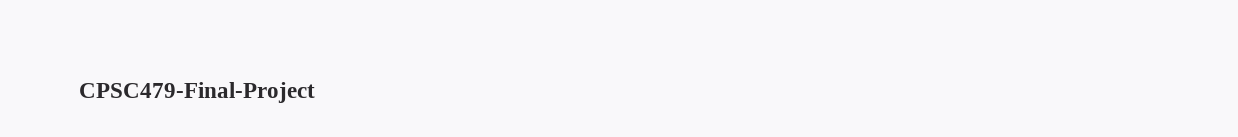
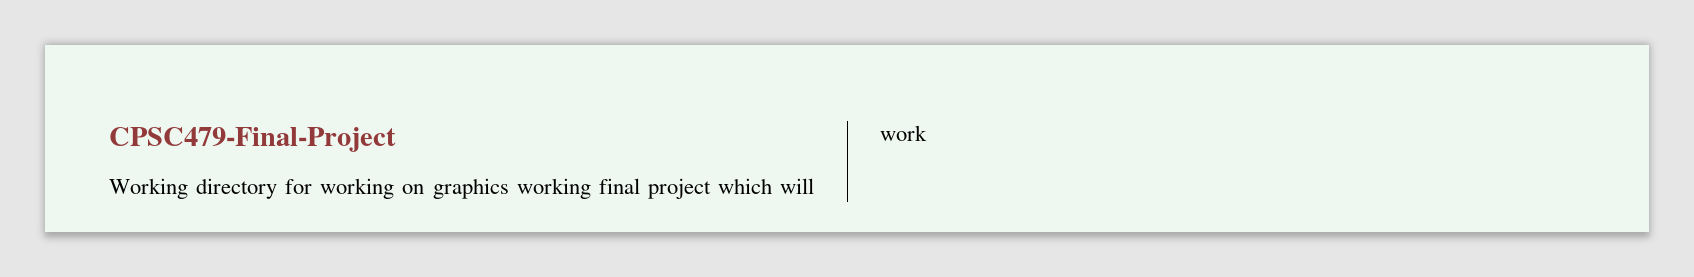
(315, 92) none -> [109,178,815,199] [880,125,927,141] // Working directory for working on graphics working final project which will work

